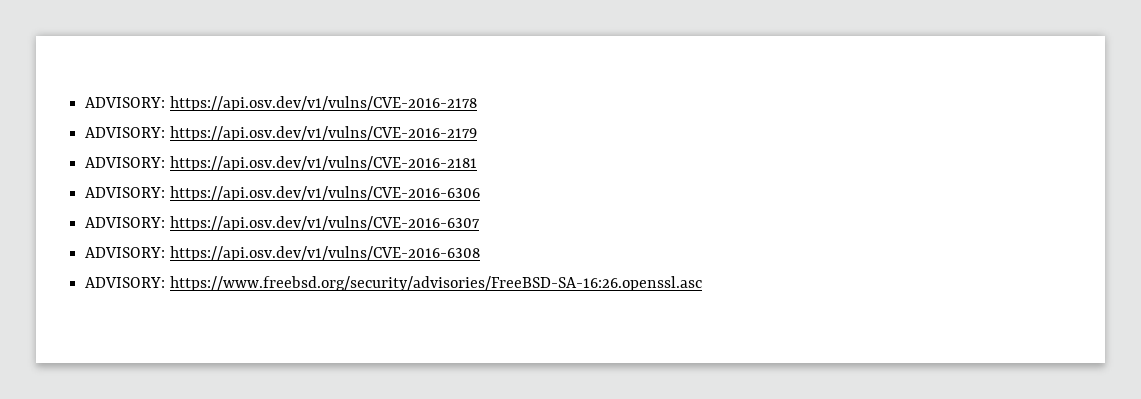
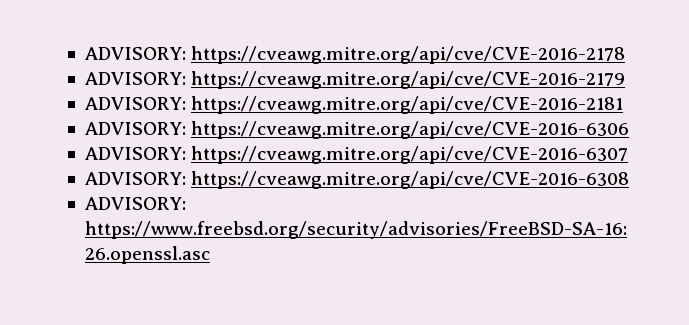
[85,96,477,111] [85,126,477,141] [85,156,477,171] [85,186,480,201] [85,216,480,231] [85,246,480,261] ADVISORY: https://api.osv.dev/v1/vulns/CVE-2016-2178 // ADVISORY: https://api.osv.dev/v1/vulns/CVE-2016-2179 // ADVISORY: https://api.osv.dev/v1/vulns/CVE-2016-2181 // ADVISORY: https://api.osv.dev/v1/vulns/CVE-2016-6306 // ADVISORY: https://api.osv.dev/v1/vulns/CVE-2016-6307 // ADVISORY: https://api.osv.dev/v1/vulns/CVE-2016-6308 -> [84,46,626,64] [84,71,626,89] [84,96,624,114] [84,121,630,139] [84,146,629,164] [84,171,630,189] ADVISORY: https://cveawg.mitre.org/api/cve/CVE-2016-2178 // ADVISORY: https://cveawg.mitre.org/api/cve/CVE-2016-2179 // ADVISORY: https://cveawg.mitre.org/api/cve/CVE-2016-2181 // ADVISORY: https://cveawg.mitre.org/api/cve/CVE-2016-6306 // ADVISORY: https://cveawg.mitre.org/api/cve/CVE-2016-6307 // ADVISORY: https://cveawg.mitre.org/api/cve/CVE-2016-6308

